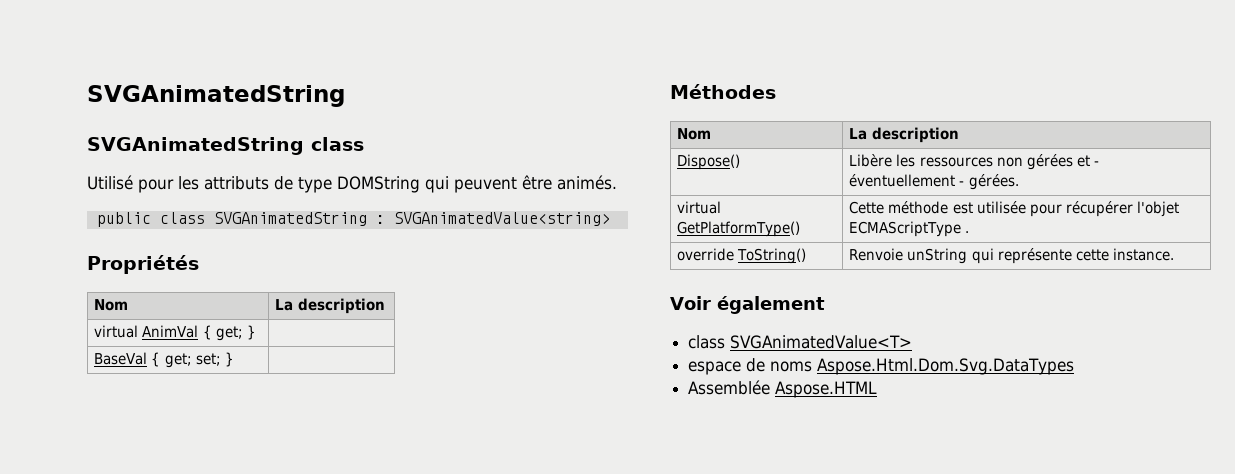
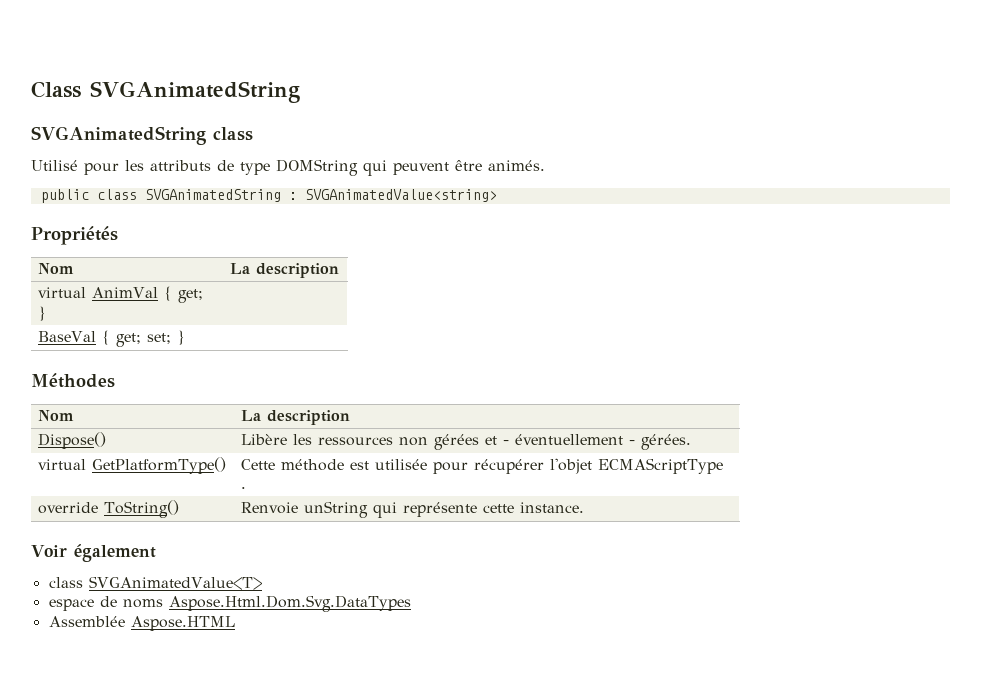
(87, 96) none -> [31,81,81,98] Class

